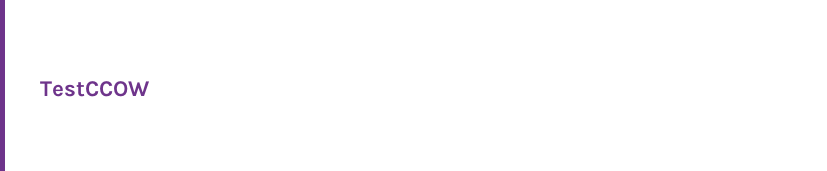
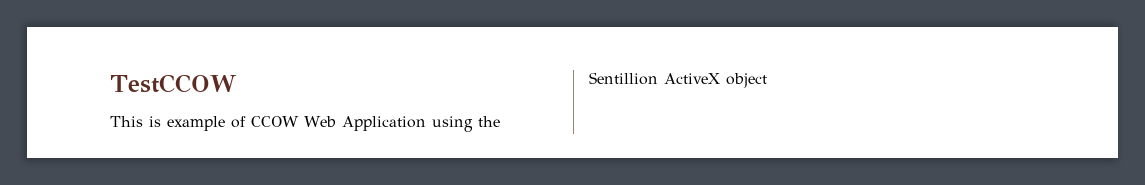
(150, 89) none -> [110,116,500,132] [589,72,767,88] // This is example of CCOW Web Application using the Sentillion ActiveX object

